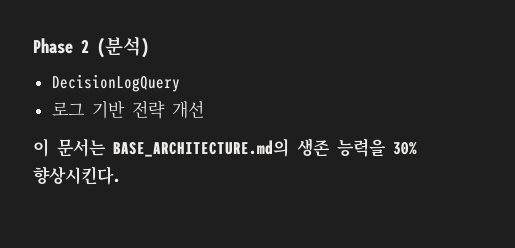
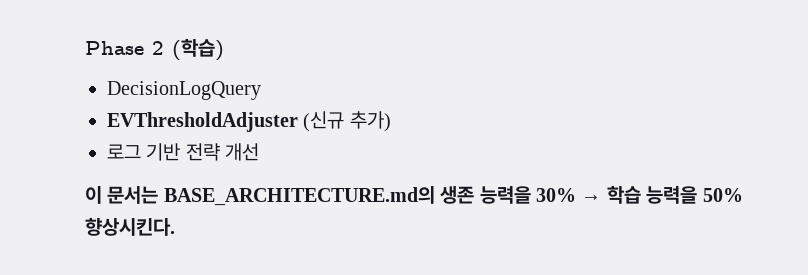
[97,36,149,58] (분석) -> [172,38,224,61] (학습)
(180, 83) none -> [107,111,391,132] // EVThresholdAdjuster (신규 추가)
(417, 148) none -> [581,185,743,204] → 학습 능력을 50%

